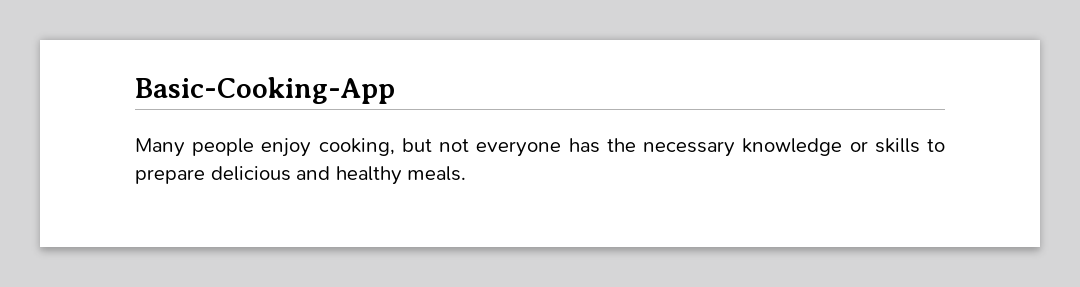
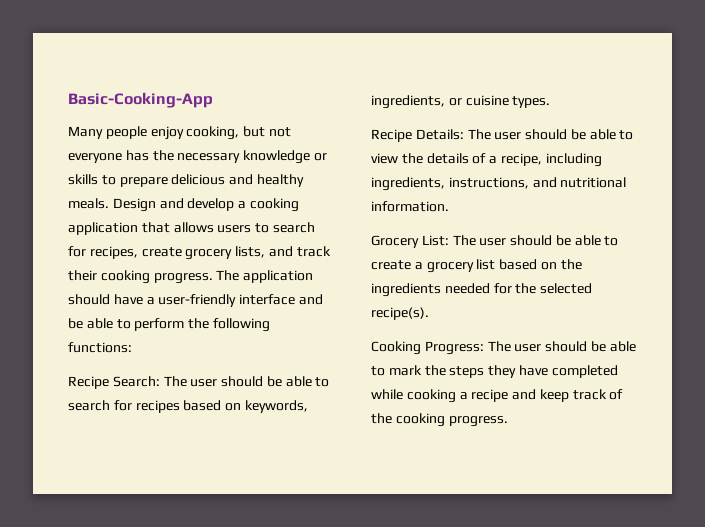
(467, 173) none -> [112,198,299,212] [68,222,315,235] [68,246,331,260] [68,270,314,284] [68,294,323,307] [68,318,270,332] [68,342,132,353] [68,376,330,389] [68,400,308,413] [371,95,551,109] [371,129,634,142] [371,153,602,167] [371,177,627,191] [371,201,449,212] [371,235,619,248] [371,259,582,273] [371,283,593,297] [371,307,429,320] [371,341,636,355] [371,365,618,378] [371,389,624,403] [371,413,508,427] Design and develop a cooking application that allows users to search for recipes, create grocery lists, and track their cooking progress. The application should have a user-friendly interface and be able to perform the following functions: // Recipe Search: The user should be able to search for recipes based on keywords, ingredients, or cuisine types. // Recipe Details: The user should be able to view the details of a recipe, including ingredients, instructions, and nutritional information. // Grocery List: The user should be able to create a grocery list based on the ingredients needed for the selected recipe(s). // Cooking Progress: The user should be able to mark the steps they have completed while cooking a recipe and keep track of the cooking progress.

